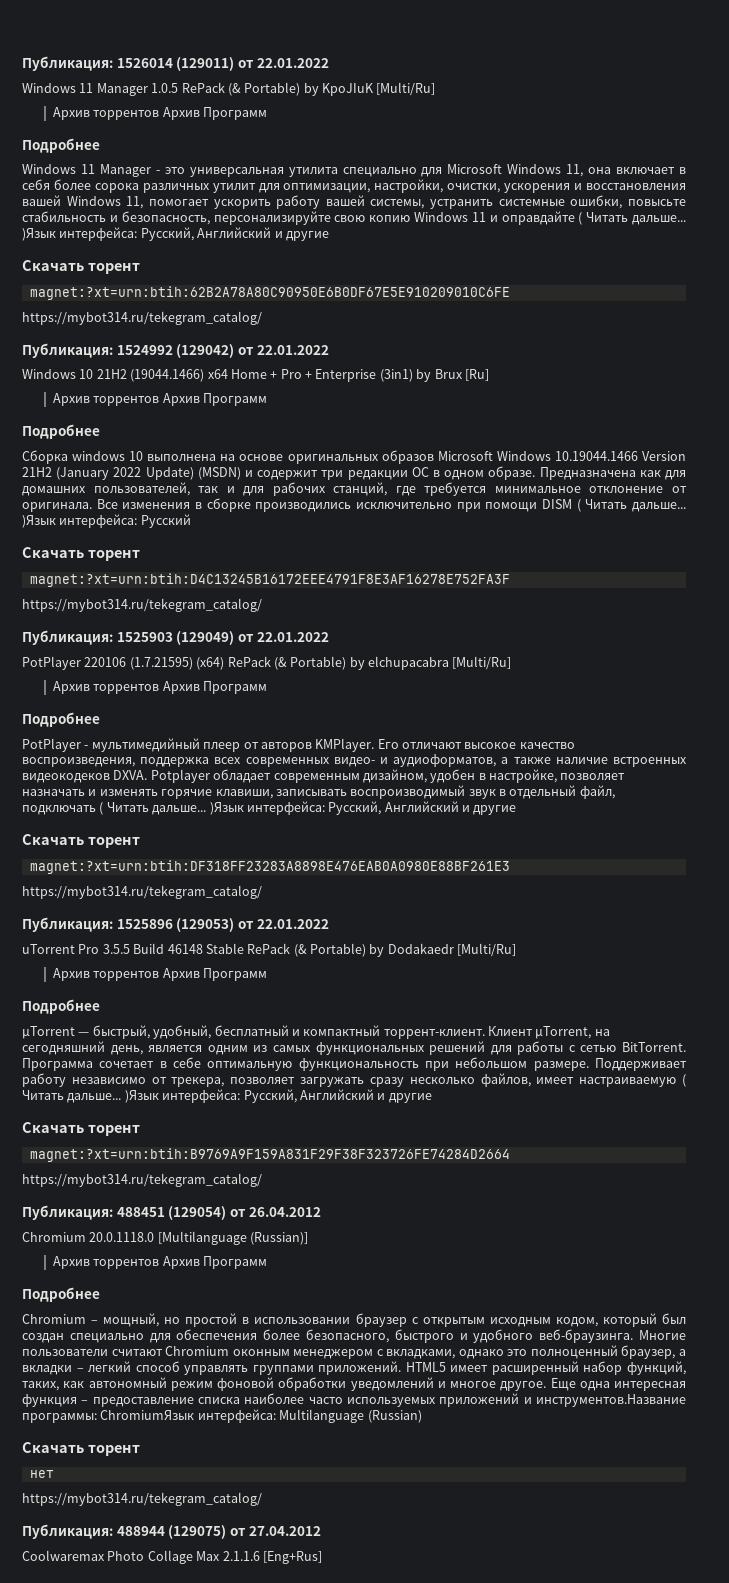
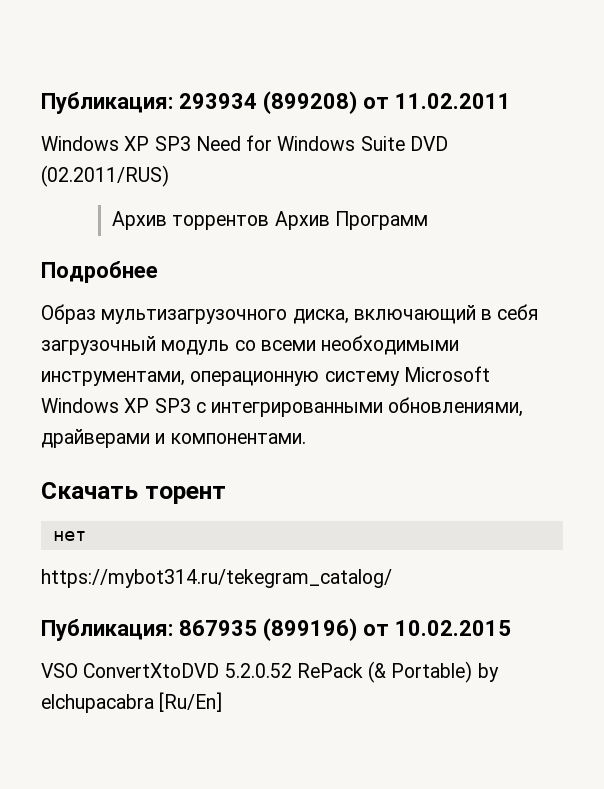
[22,56,329,71] [22,82,436,96] [53,107,268,120] [22,138,100,153] [22,164,687,177] [22,179,686,193] [22,195,686,209] [22,211,686,225] [22,227,329,241] [22,260,140,274] [29,286,510,300] [22,311,262,325] [22,343,329,358] [22,369,489,382] [53,393,268,406] [22,424,100,439] [22,450,686,464] [22,466,686,480] [22,482,687,496] [22,498,686,512] [22,514,191,528] [22,547,140,561] [29,573,510,587] [22,598,262,612] [22,630,329,645] [22,656,512,670] [53,681,268,694] [22,712,100,727] [22,738,575,752] [22,754,687,767] [22,769,626,783] [22,785,615,799] [22,801,517,815] [22,834,140,848] [29,860,510,874] [22,885,262,899] [22,917,329,932] [22,943,517,957] [53,968,268,981] [22,999,100,1014] [22,1025,610,1039] [22,1041,687,1055] [22,1057,687,1071] [22,1073,687,1087] [22,1089,432,1103] [22,1122,140,1136] [29,1148,510,1162] [22,1173,262,1187] [22,1205,321,1220] [22,1231,309,1245] [53,1256,268,1269] [22,1287,100,1302] [22,1313,687,1327] [22,1329,686,1343] [22,1345,686,1359] [22,1361,686,1375] [22,1377,686,1391] [22,1393,686,1407] [22,1409,422,1423] Публикация: 1526014 (129011) от 22.01.2022 // Windows 11 Manager 1.0.5 RePack (& Portable) by KpoJIuK [Multi/Ru] // Архив торрентов Архив Программ // Подробнее // Windows 11 Manager - это универсальная утилита специально для Microsoft Windows 11, она включает в себя более сорока различных утилит для оптимизации, настройки, очистки, ускорения и восстановления вашей Windows 11, помогает ускорить работу вашей системы, устранить системные ошибки, повысьте стабильность и безопасность, персонализируйте свою копию Windows 11 и оправдайте ( Читать дальше... )Язык интерфейса: Русский, Английский и другие // Скачать торент // magnet:?xt=urn:btih:62B2A78A80C90950E6B0DF67E5E910209010C6FE // https://mybot314.ru/tekegram_catalog/ // Публикация: 1524992 (129042) от 22.01.2022 // Windows 10 21H2 (19044.1466) x64 Home + Pro + Enterprise (3in1) by Brux [Ru] // Архив торрентов Архив Программ // Подробнее // Сборка windows 10 выполнена на основе оригинальных образов Microsoft Windows 10.19044.1466 Version 21H2 (January 2022 Update) (MSDN) и содержит три редакции ОС в одном образе. Предназначена как для домашних пользователей, так и для рабочих станций, где требуется минимальное отклонение от оригинала. Все изменения в сборке производились исключительно при помощи DISM ( Читать дальше... )Язык интерфейса: Русский // Скачать торент // magnet:?xt=urn:btih:D4C13245B16172EEE4791F8E3AF16278E752FA3F // https://mybot314.ru/tekegram_catalog/ // Публикация: 1525903 (129049) от 22.01.2022 // PotPlayer 220106 (1.7.21595) (x64) RePack (& Portable) by elchupacabra [Multi/Ru] // Архив торрентов Архив Программ // Подробнее // PotPlayer - мультимедийный плеер от авторов KMPlayer. Его отличают высокое качество воспроизведения, поддержка всех современных видео- и аудиоформатов, а также наличие встроенных видеокодеков DXVA. Potplayer обладает современным дизайном, удобен в настройке, позволяет назначать и изменять горячие клавиши, записывать воспроизводимый звук в отдельный файл, подключать ( Читать дальше... )Язык интерфейса: Русский, Английский и другие // Скачать торент // magnet:?xt=urn:btih:DF318FF23283A8898E476EAB0A0980E88BF261E3 // https://mybot314.ru/tekegram_catalog/ // Публикация: 1525896 (129053) от 22.01.2022 // uTorrent Pro 3.5.5 Build 46148 Stable RePack (& Portable) by Dodakaedr [Multi/Ru] // Архив торрентов Архив Программ // Подробнее // µTorrent — быстрый, удобный, бесплатный и компактный торрент-клиент. Клиент µTorrent, на сегодняшний день, является одним из самых функциональных решений для работы с сетью BitTorrent. Программа сочетает в себе оптимальную функциональность при небольшом размере. Поддерживает работу независимо от трекера, позволяет загружать сразу несколько файлов, имеет настраиваемую ( Читать дальше... )Язык интерфейса: Русский, Английский и другие // Скачать торент // magnet:?xt=urn:btih:B9769A9F159A831F29F38F323726FE74284D2664 // https://mybot314.ru/tekegram_catalog/ // Публикация: 488451 (129054) от 26.04.2012 // Chromium 20.0.1118.0 [Multilanguage (Russian)] // Архив торрентов Архив Программ // Подробнее // Chromium – мощный, но простой в использовании браузер с открытым исходным кодом, который был создан специально для обеспечения более безопасного, быстрого и удобного веб-браузинга. Многие пользователи считают Chromium оконным менеджером с вкладками, однако это полноценный браузер, а вкладки – легкий способ управлять группами приложений. HTML5 имеет расширенный набор функций, таких, как автономный режим фоновой обработки уведомлений и многое другое. Еще одна интересная функция – предоставление списка наиболее часто используемых приложений и инструментов.Название программы: ChromiumЯзык интерфейса: Multilanguage (Russian) -> [41,91,511,114] [41,135,448,151] [41,165,169,187] [112,211,428,230] [41,261,158,283] [41,304,540,324] [41,335,460,355] [41,366,490,386] [41,397,524,417] [41,429,306,448] Публикация: 293934 (899208) от 11.02.2011 // Windows XP SP3 Need for Windows Suite DVD (02.2011/RUS) // Архив торрентов Архив Программ // Подробнее // Образ мультизагрузочного диска, включающий в себя загрузочный модуль со всеми необходимыми инструментами, операционную систему Microsoft Windows XP SP3 с интегрированными обновлениями, драйверами и компонентами.
[116,1525,321,1539] [22,1550,322,1564] 488944 (129075) от 27.04.2012 // Coolwaremax Photo Collage Max 2.1.1.6 [Eng+Rus] -> [178,618,511,641] [41,661,499,683] [41,692,223,713] 867935 (899196) от 10.02.2015 // VSO ConvertXtoDVD 5.2.0.52 RePack (& Portable) by elchupacabra [Ru/En]

